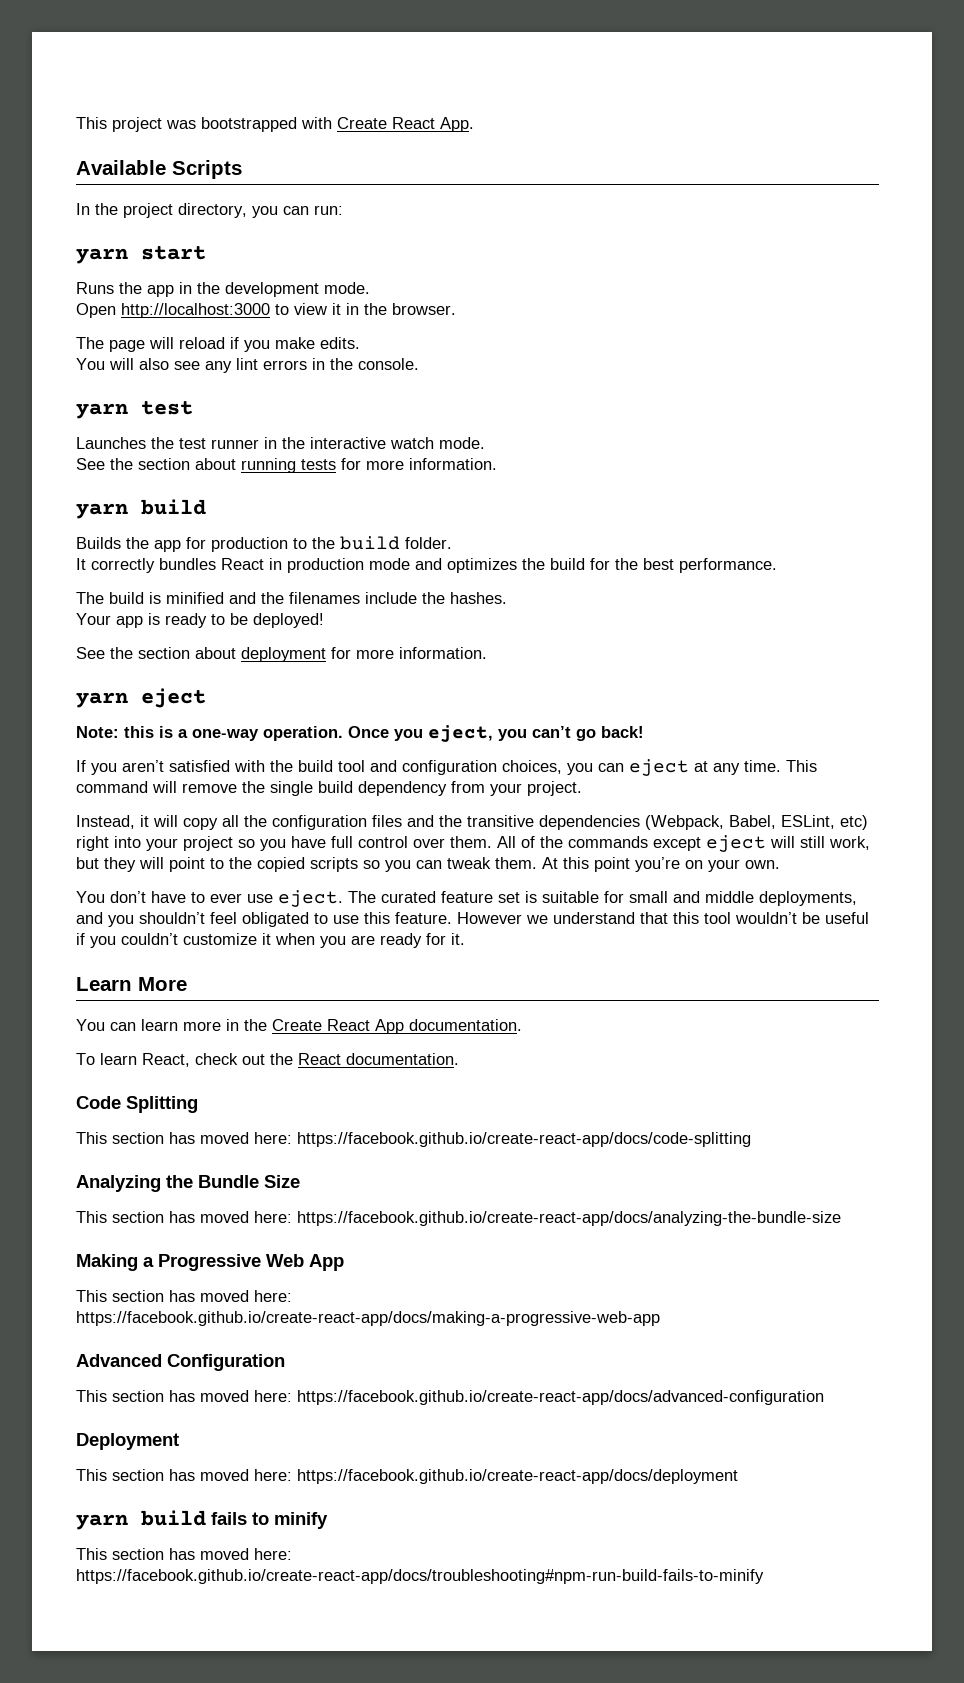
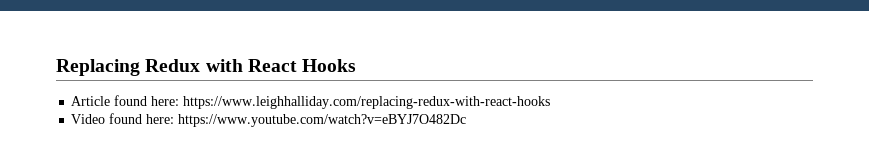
[76,117,474,132] [76,160,242,179] [76,203,343,218] [76,246,206,264] [76,282,370,297] [76,303,456,318] [76,337,360,352] [76,358,419,373] [76,401,193,419] [76,437,485,449] [76,458,497,473] [76,499,206,519] [76,536,452,552] [76,558,777,573] [76,592,507,604] [76,613,324,628] [76,647,487,662] [76,688,206,708] [76,725,644,742] [76,759,817,776] [76,781,582,796] [76,815,868,830] [76,835,870,852] [76,857,780,872] [76,890,857,907] [76,912,869,927] [76,933,465,948] [76,977,187,991] [76,1019,522,1034] [76,1053,459,1067] [76,1096,198,1113] [76,1132,751,1147] [76,1175,300,1192] [76,1211,841,1226] [76,1254,344,1271] [76,1290,292,1302] [76,1311,660,1326] [76,1354,285,1371] [76,1390,824,1405] [76,1433,179,1450] [76,1469,738,1484] [76,1510,328,1530] [76,1548,292,1560] [76,1569,764,1584] This project was bootstrapped with Create React App. // Available Scripts // In the project directory, you can run: // yarn start // Runs the app in the development mode. // Open http://localhost:3000 to view it in the browser. // The page will reload if you make edits. // You will also see any lint errors in the console. // yarn test // Launches the test runner in the interactive watch mode. // See the section about running tests for more information. // yarn build // Builds the app for production to the build folder. // It correctly bundles React in production mode and optimizes the build for the best performance. // The build is minified and the filenames include the hashes. // Your app is ready to be deployed! // See the section about deployment for more information. // yarn eject // Note: this is a one-way operation. Once you eject, you can’t go back! // If you aren’t satisfied with the build tool and configuration choices, you can eject at any time. This command will remove the single build dependency from your project. // Instead, it will copy all the configuration files and the transitive dependencies (Webpack, Babel, ESLint, etc) right into your project so you have full control over them. All of the commands except eject will still work, but they will point to the copied scripts so you can tweak them. At this point you’re on your own. // You don’t have to ever use eject. The curated feature set is suitable for small and middle deployments, and you shouldn’t feel obligated to use this feature. However we understand that this tool wouldn’t be useful if you couldn’t customize it when you are ready for it. // Learn More // You can learn more in the Create React App documentation. // To learn React, check out the React documentation. // Code Splitting // This section has moved here: https://facebook.github.io/create-react-app/docs/code-splitting // Analyzing the Bundle Size // This section has moved here: https://facebook.github.io/create-react-app/docs/analyzing-the-bundle-size // Making a Progressive Web App // This section has moved here: https://facebook.github.io/create-react-app/docs/making-a-progressive-web-app // Advanced Configuration // This section has moved here: https://facebook.github.io/create-react-app/docs/advanced-configuration // Deployment // This section has moved here: https://facebook.github.io/create-react-app/docs/deployment // yarn build fails to minify // This section has moved here: https://facebook.github.io/create-react-app/docs/troubleshooting#npm-run-build-fails-to-minify -> [56,59,357,76] [71,95,551,109] [71,113,467,127] Replacing Redux with React Hooks // Article found here: https://www.leighhalliday.com/replacing-redux-with-react-hooks // Video found here: https://www.youtube.com/watch?v=eBYJ7O482Dc

